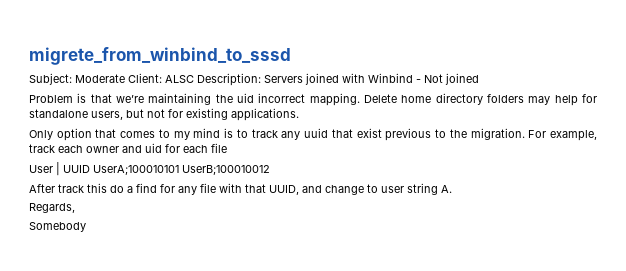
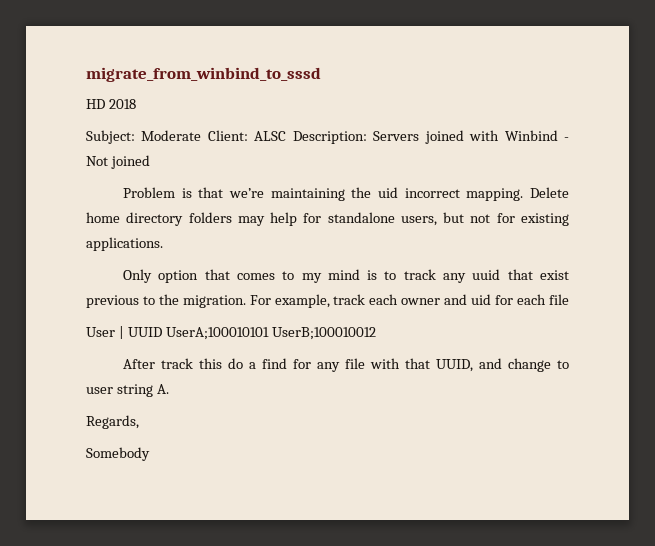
[29,47,291,65] migrete_from_winbind_to_sssd -> [86,67,321,82] [86,99,136,109] migrate_from_winbind_to_sssd // HD 2018

